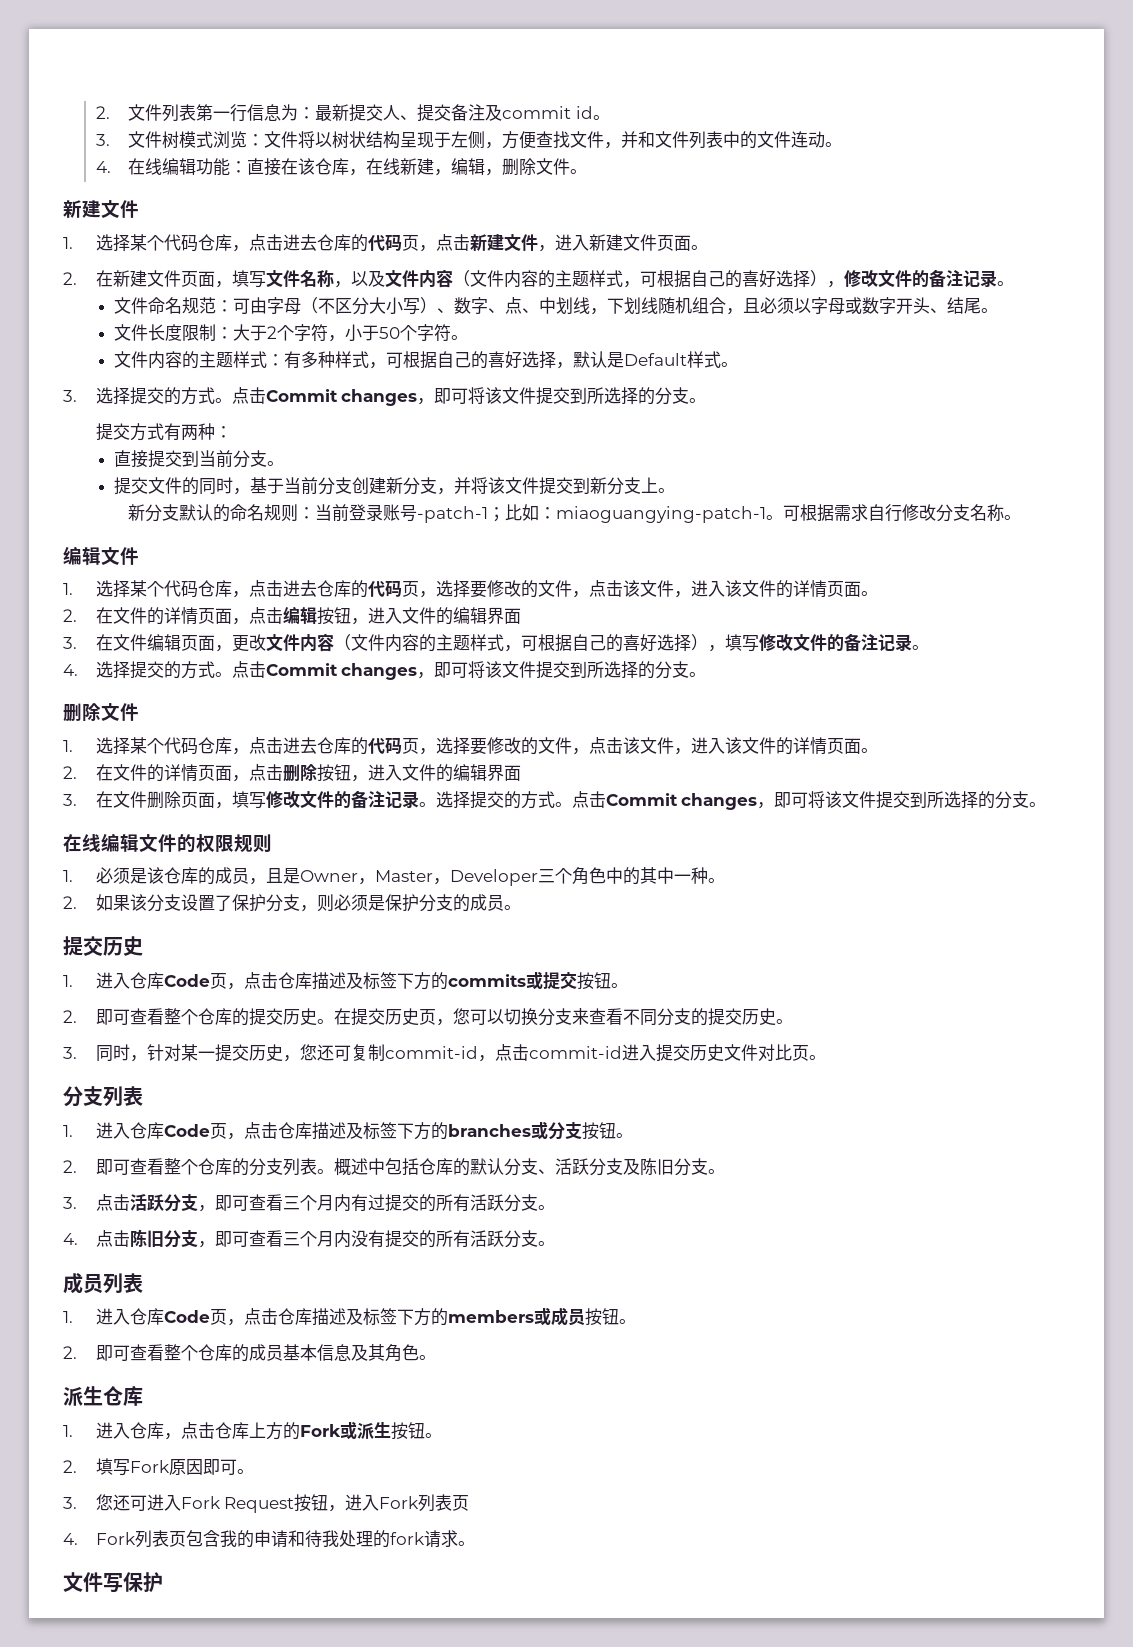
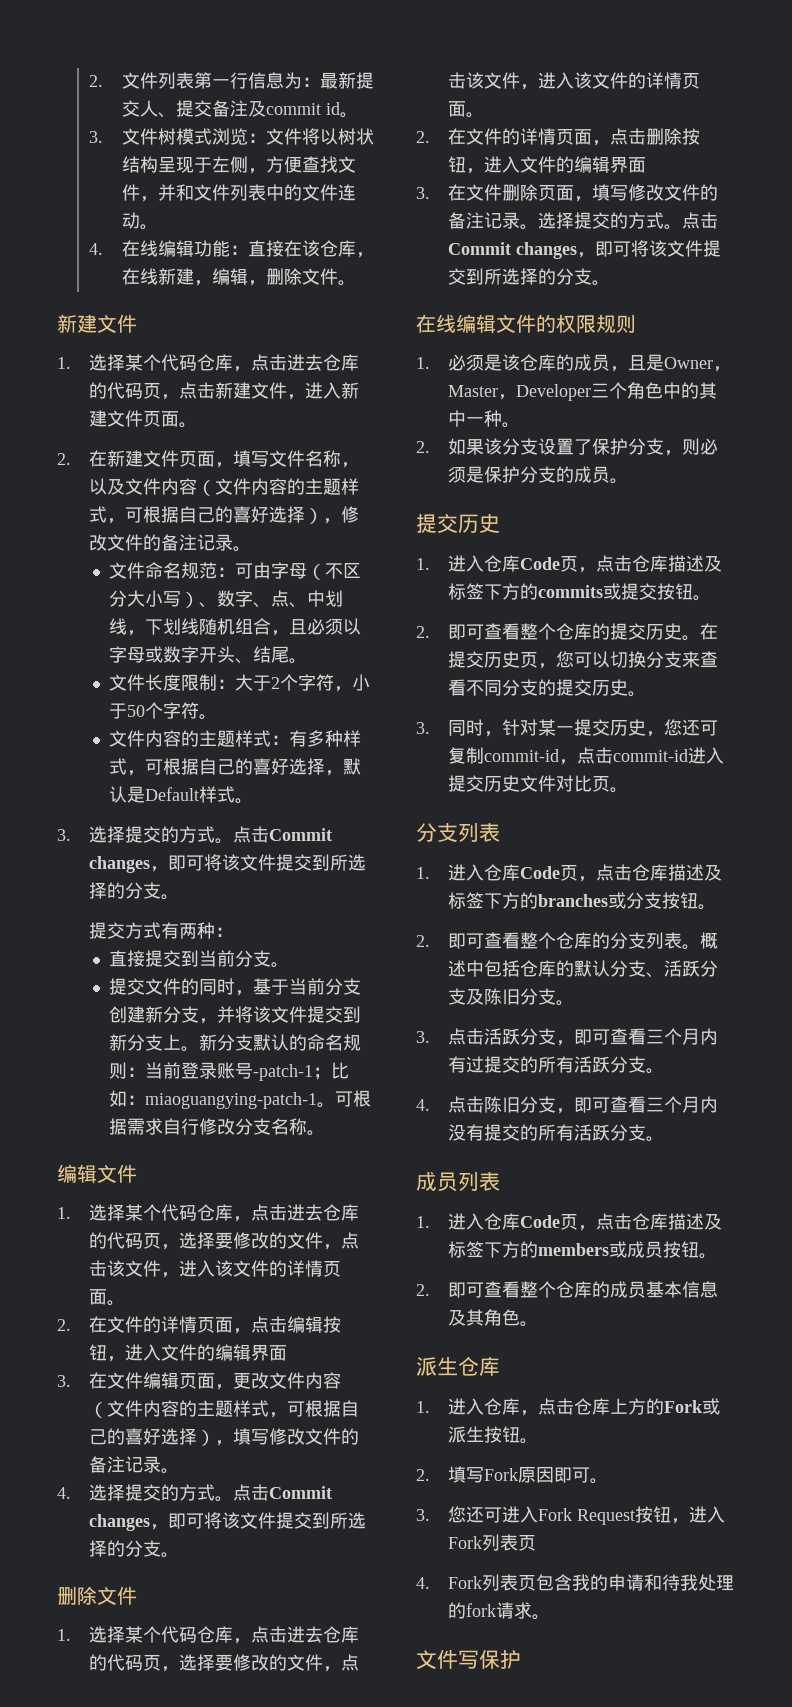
(676, 490) // -> (200, 1049) none

